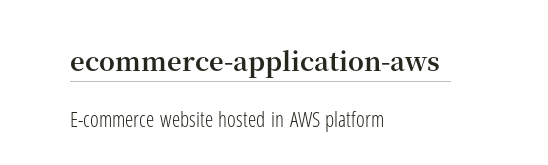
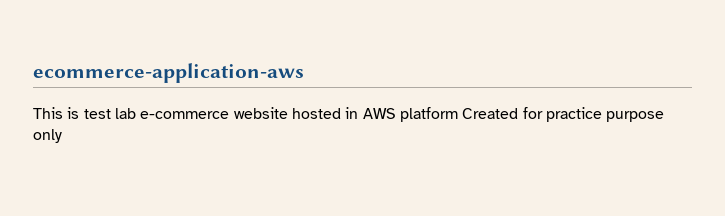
[70,112,154,127] E-commerce -> [33,107,230,119] This is test lab e-commerce
(385, 121) none -> [462,107,665,122] [33,129,62,143] Created for practice purpose only

